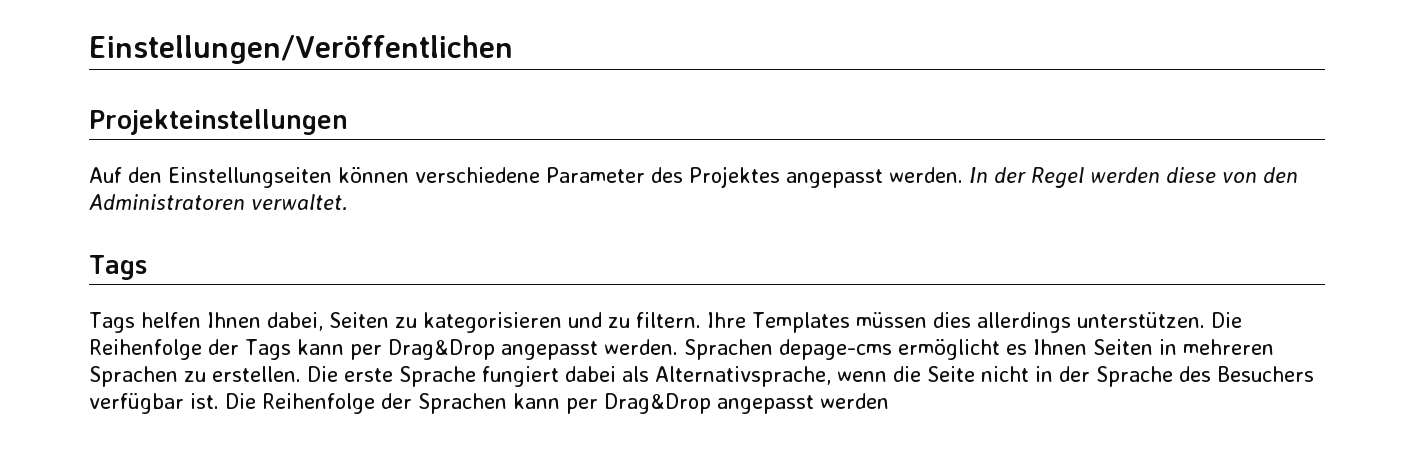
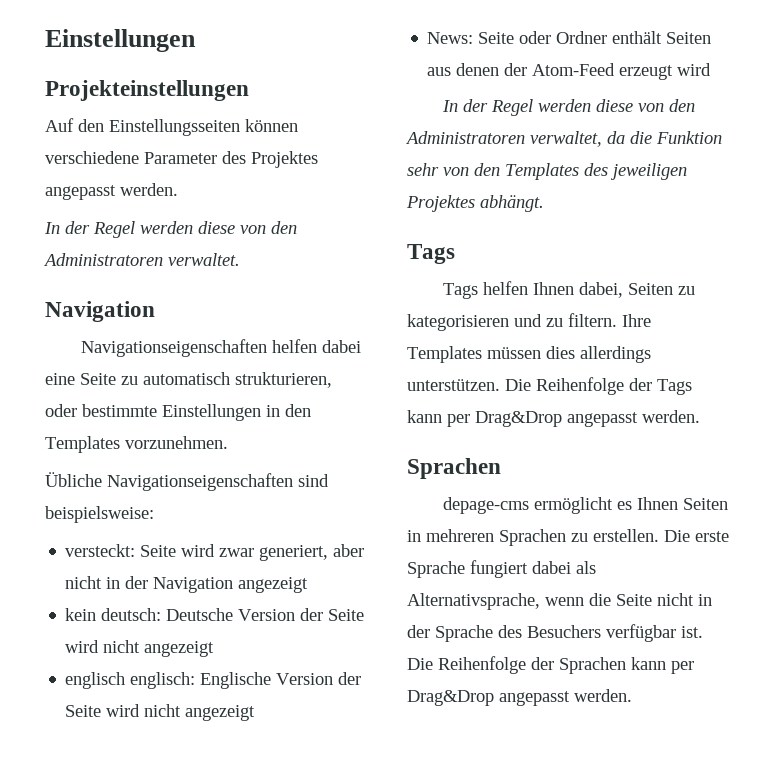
[89,35,513,64] Einstellungen/Veröffentlichen -> [45,29,196,52] Einstellungen
[168,167,332,188] Einstellungseiten -> [109,119,240,136] Einstellungsseiten
(963, 175) none -> (178, 189) //
(348, 202) none -> [45,301,155,322] [80,339,361,357] [45,372,332,388] [45,404,311,421] [45,436,228,453] [45,472,329,491] [45,506,154,523] [65,544,365,561] [65,576,309,593] [65,608,365,621] [65,640,215,657] [65,672,362,689] [65,704,256,721] [427,31,712,44] [427,63,712,80] [441,99,695,116] [405,131,722,147] [407,163,687,180] [406,195,544,212] // Navigation // Navigationseigenschaften helfen dabei eine Seite zu automatisch strukturieren, oder bestimmte Einstellungen in den Templates vorzunehmen. // Übliche Navigationseigenschaften sind beispielsweise: // versteckt: Seite wird zwar generiert, aber nicht in der Navigation angezeigt // kein deutsch: Deutsche Version der Seite wird nicht angezeigt // englisch englisch: Englische Version der Seite wird nicht angezeigt // News: Seite oder Ordner enthält Seiten aus denen der Atom-Feed erzeugt wird // In der Regel werden diese von den Administratoren verwaltet, da die Funktion sehr von den Templates des jeweiligen Projektes abhängt.
[683,339,773,360] Sprachen -> [407,458,501,479] // Sprachen //
[820,393,889,409] werden -> [574,689,632,702] werden.

